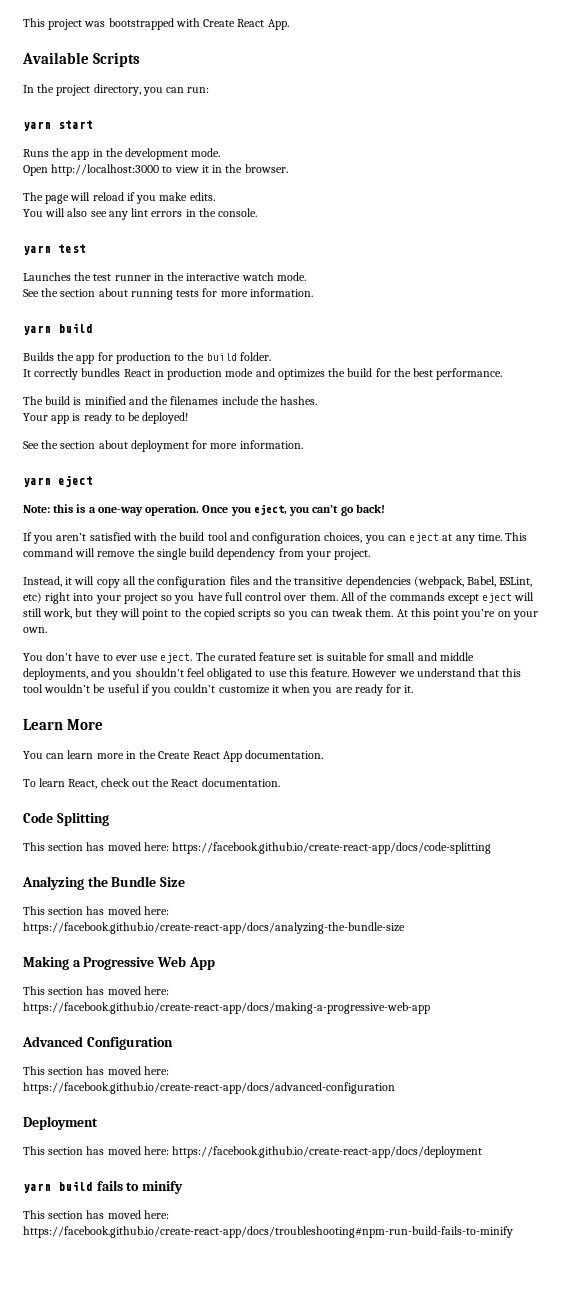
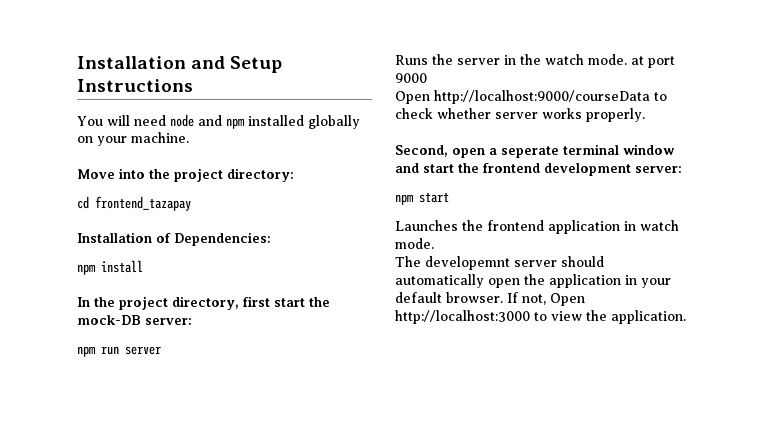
[23,18,289,30] [22,52,141,67] [23,84,210,96] [23,120,93,131] This project was bootstrapped with Create React App. // Available Scripts // In the project directory, you can run: // yarn start -> [77,56,283,73] [77,79,193,92] [77,114,360,129] [77,132,189,146] [77,168,294,182] [77,196,191,211] [77,232,271,246] [77,260,143,275] [77,296,330,310] [77,315,192,325] [77,346,161,357] Installation and Setup Instructions // You will need node and npm installed globally on your machine. // Move into the project directory: // cd frontend_tazapay // Installation of Dependencies: // npm install // In the project directory, first start the mock-DB server: // npm run server
[71,148,221,160] [23,164,288,176] [23,192,215,204] [23,208,258,220] [23,244,86,255] [23,272,306,281] [23,288,313,300] [23,323,93,335] [23,352,271,364] [23,368,503,380] [23,396,318,405] [23,412,189,424] [23,440,303,452] [23,475,93,487] [23,504,385,516] [23,532,528,544] [23,548,371,560] [23,576,533,588] [23,592,535,604] [23,608,538,620] [23,627,47,633] [23,652,474,663] [23,668,522,680] [23,684,414,696] [23,719,104,730] [23,750,324,762] [23,778,280,789] [23,812,109,826] [23,842,492,854] [22,876,185,890] [23,906,169,915] [23,922,405,934] [23,956,215,970] [23,986,169,995] [23,1002,430,1014] [22,1036,173,1050] [23,1066,169,1075] [23,1082,395,1094] [23,1116,98,1130] [23,1146,483,1158] [23,1180,183,1194] [23,1210,169,1219] [23,1226,513,1238] app in the development mode. // Open http://localhost:3000 to view it in the browser. // The page will reload if you make edits. // You will also see any lint errors in the console. // yarn test // Launches the test runner in the interactive watch mode. // See the section about running tests for more information. // yarn build // Builds the app for production to the build folder. // It correctly bundles React in production mode and optimizes the build for the best performance. // The build is minified and the filenames include the hashes. // Your app is ready to be deployed! // See the section about deployment for more information. // yarn eject // Note: this is a one-way operation. Once you eject, you can’t go back! // If you aren’t satisfied with the build tool and configuration choices, you can eject at any time. This command will remove the single build dependency from your project. // Instead, it will copy all the configuration files and the transitive dependencies (webpack, Babel, ESLint, etc) right into your project so you have full control over them. All of the commands except eject will still work, but they will point to the copied scripts so you can tweak them. At this point you’re on your own. // You don’t have to ever use eject. The curated feature set is suitable for small and middle deployments, and you shouldn’t feel obligated to use this feature. However we understand that this tool wouldn’t be useful if you couldn’t customize it when you are ready for it. // Learn More // You can learn more in the Create React App documentation. // To learn React, check out the React documentation. // Code Splitting // This section has moved here: https://facebook.github.io/create-react-app/docs/code-splitting // Analyzing the Bundle Size // This section has moved here: https://facebook.github.io/create-react-app/docs/analyzing-the-bundle-size // Making a Progressive Web App // This section has moved here: https://facebook.github.io/create-react-app/docs/making-a-progressive-web-app // Advanced Configuration // This section has moved here: https://facebook.github.io/create-react-app/docs/advanced-configuration // Deployment // This section has moved here: https://facebook.github.io/create-react-app/docs/deployment // yarn build fails to minify // This section has moved here: https://facebook.github.io/create-react-app/docs/troubleshooting#npm-run-build-fails-to-minify -> [457,54,675,68] [395,73,427,83] [395,90,667,104] [395,108,645,122] [395,144,675,158] [395,163,682,176] [395,192,449,205] [395,220,679,234] [395,238,434,249] [395,256,604,270] [395,274,671,288] [395,292,585,306] [395,310,686,324] server in the watch mode. at port 9000 // Open http://localhost:9000/courseData to check whether server works properly. // Second, open a seperate terminal window and start the frontend development server: // npm start // Launches the frontend application in watch mode. // The developemnt server should automatically open the application in your default browser. If not, Open http://localhost:3000 to view the application.

